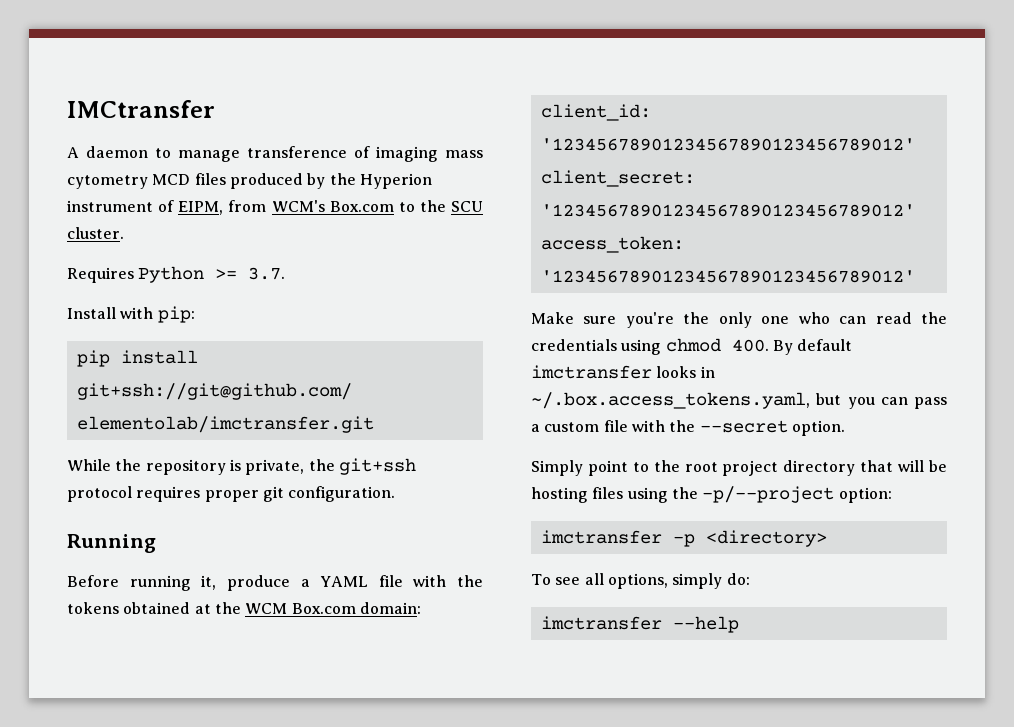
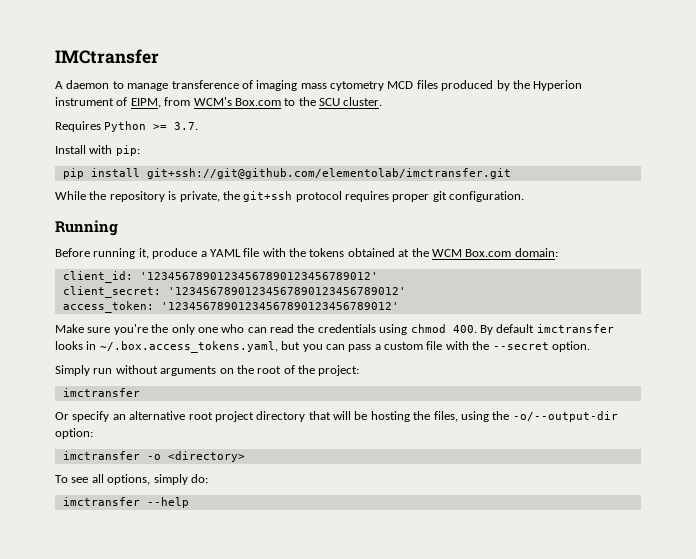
[587,460,680,476] point to the -> [93,365,360,376] [62,388,140,397] [55,411,186,422] run without arguments on the root of the project: // imctransfer // Or specify an alternative
[592,487,624,499] files -> [413,411,458,422] the files,
[702,486,835,503] -p/--project -> [512,411,618,422] -o/--output-dir
[672,534,695,547] -p -> [146,454,161,460] -o

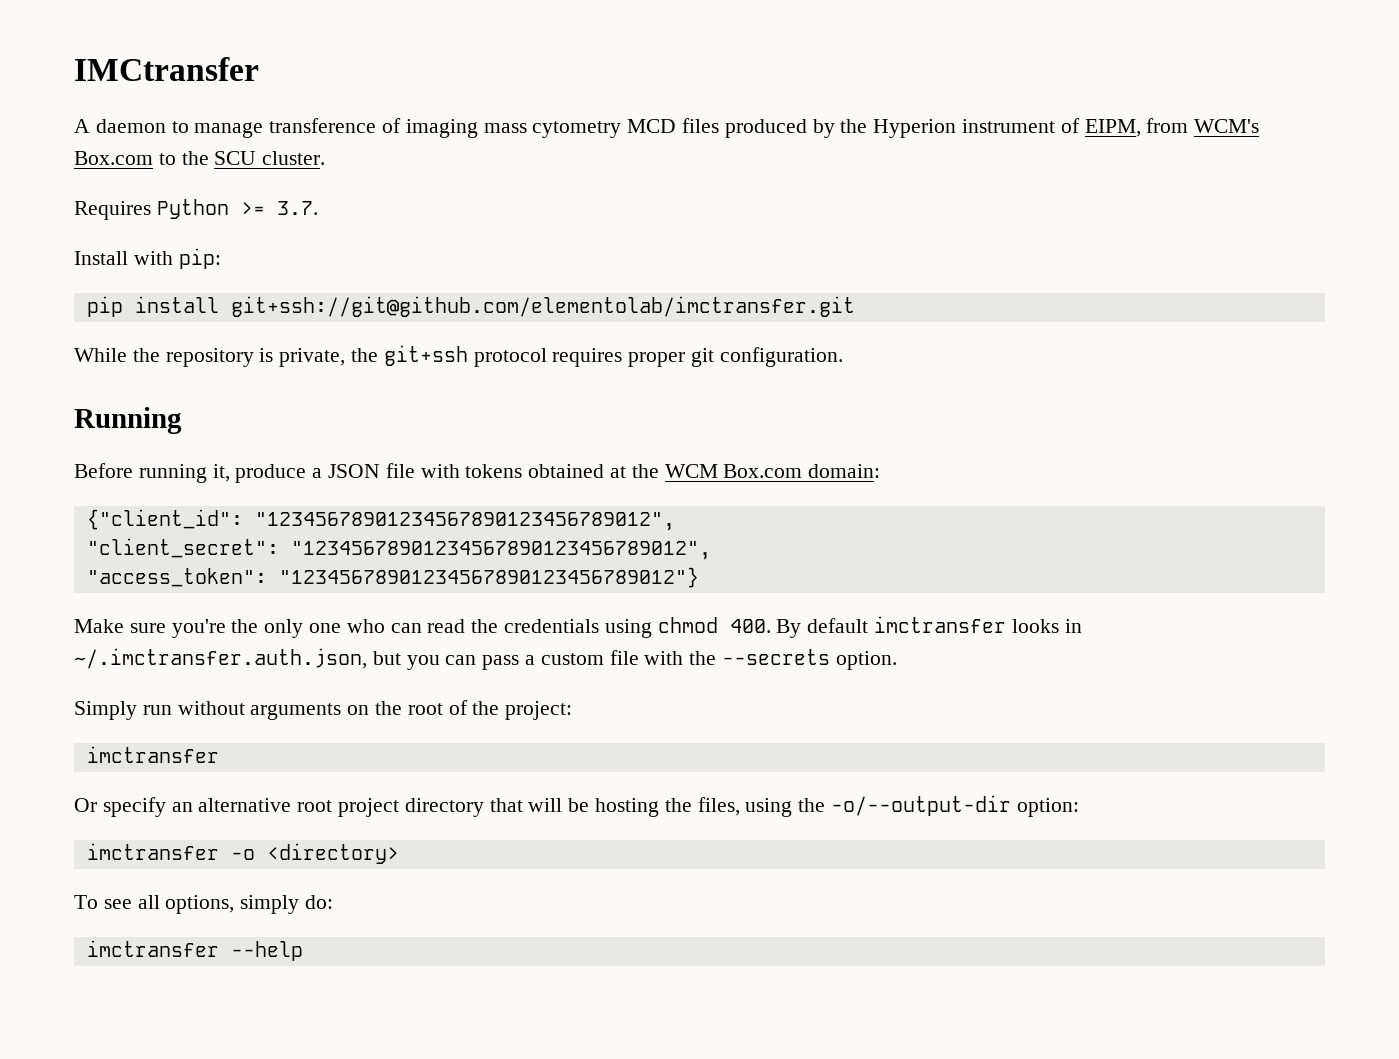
[209,248,306,257] YAML file with the -> [328,463,460,478] JSON file with
[62,271,378,283] [62,286,406,298] [62,301,399,313] client_id: '12345678901234567890123456789012' // client_secret: '12345678901234567890123456789012' // access_token: '12345678901234567890123456789012' -> [86,509,675,531] [86,538,711,560] [86,567,699,588] {"client_id": "12345678901234567890123456789012", // "client_secret": "12345678901234567890123456789012", // "access_token": "12345678901234567890123456789012"}
[99,341,278,353] ~/.box.access_tokens.yaml, -> [74,648,367,669] ~/.imctransfer.auth.json,
[492,342,549,350] --secret -> [722,649,831,665] --secrets

